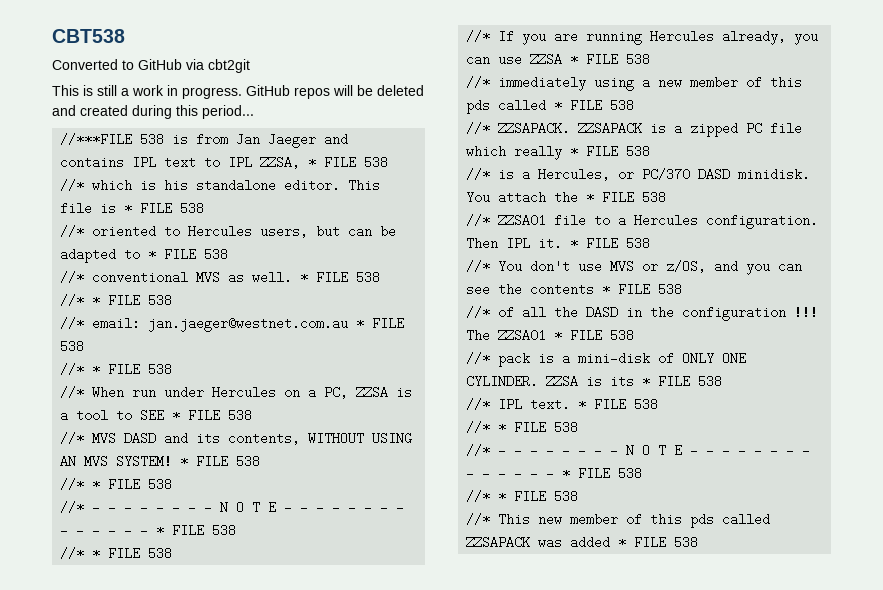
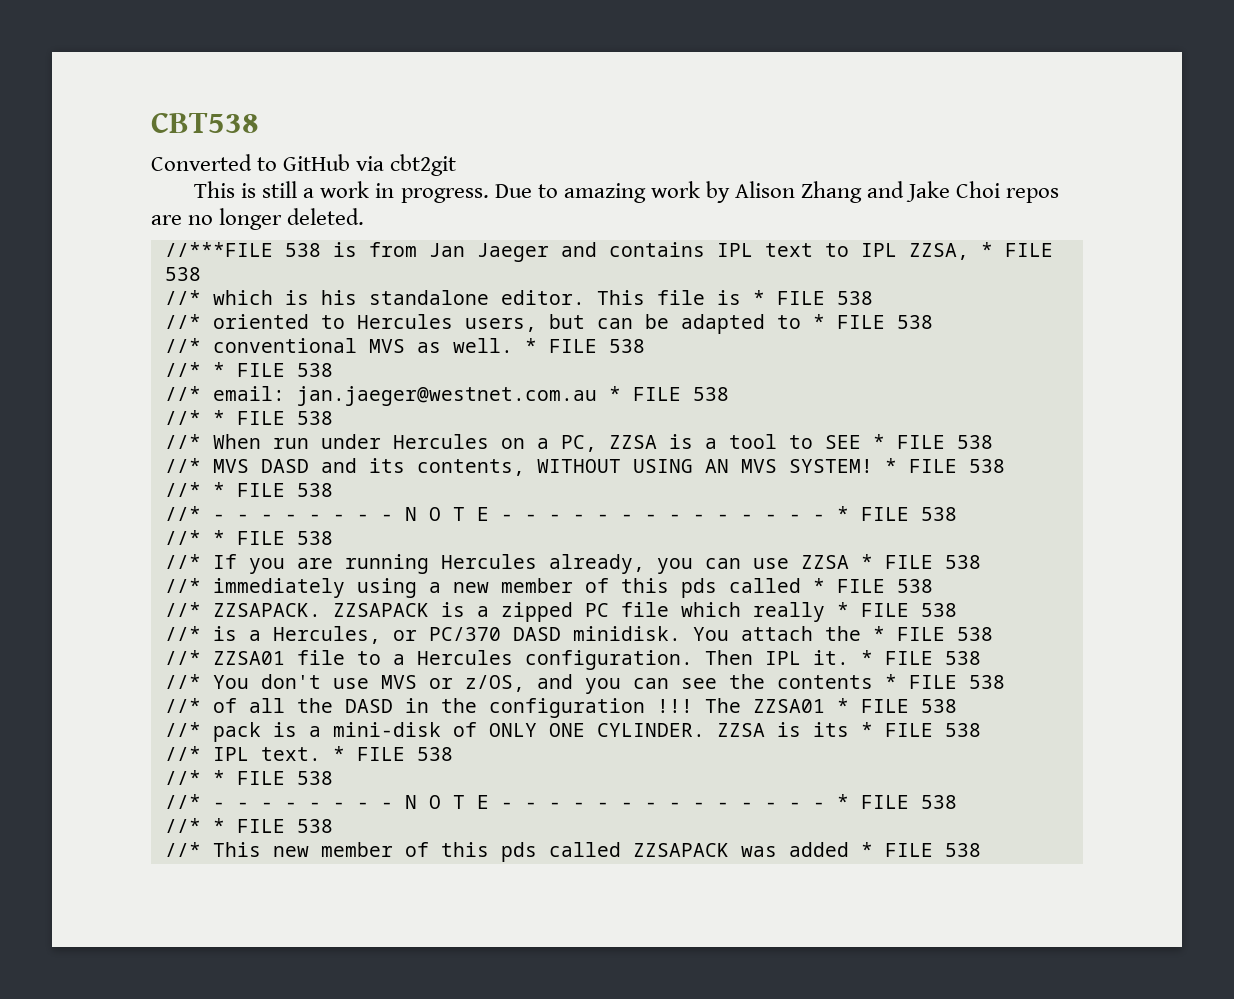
[246,85,424,99] [52,105,254,119] GitHub repos will be deleted and created during this period... -> [494,181,1060,203] [151,208,365,230] Due to amazing work by Alison Zhang and Jake Choi repos are no longer deleted.

